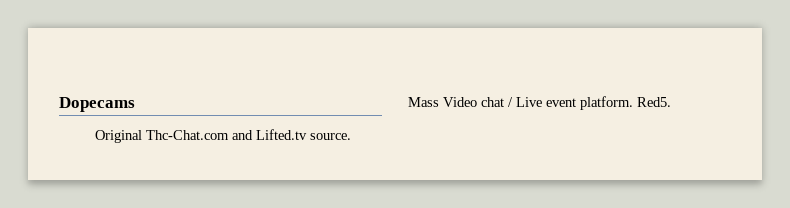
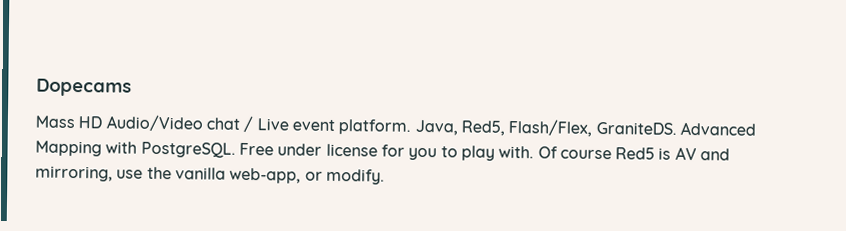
[95,129,352,143] [408,97,477,107] Original Thc-Chat.com and Lifted.tv source. Mass Video -> [35,114,203,132] Mass HD Audio/Video
[637,97,671,107] Red5. -> [414,118,756,137] [35,140,731,161] [35,165,385,185] Java, Red5, Flash/Flex, GraniteDS. Advanced Mapping with PostgreSQL. Free under license for you to play with. Of course Red5 is AV and mirroring, use the vanilla web-app, or modify.

